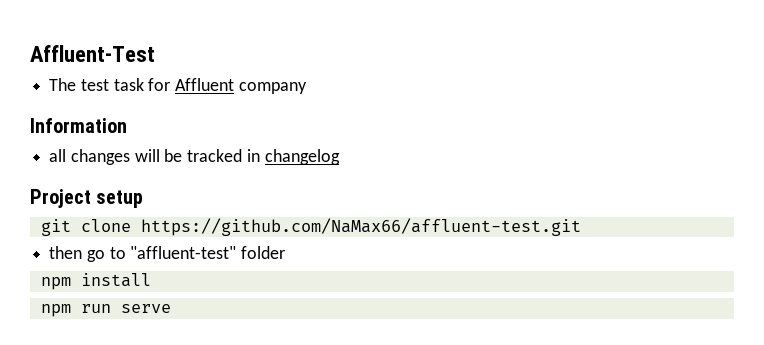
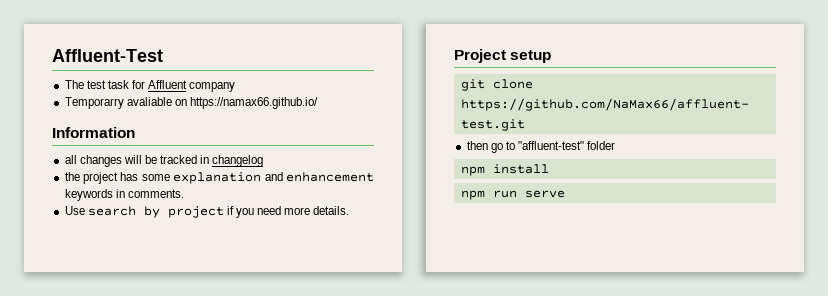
(307, 88) none -> [64,97,318,109] // Temporarry avaliable on https://namax66.github.io/
(340, 157) none -> [64,172,374,184] [64,189,184,201] [64,206,350,218] // the project has some explanation and enhancement keywords in comments. // Use search by project if you need more details.

